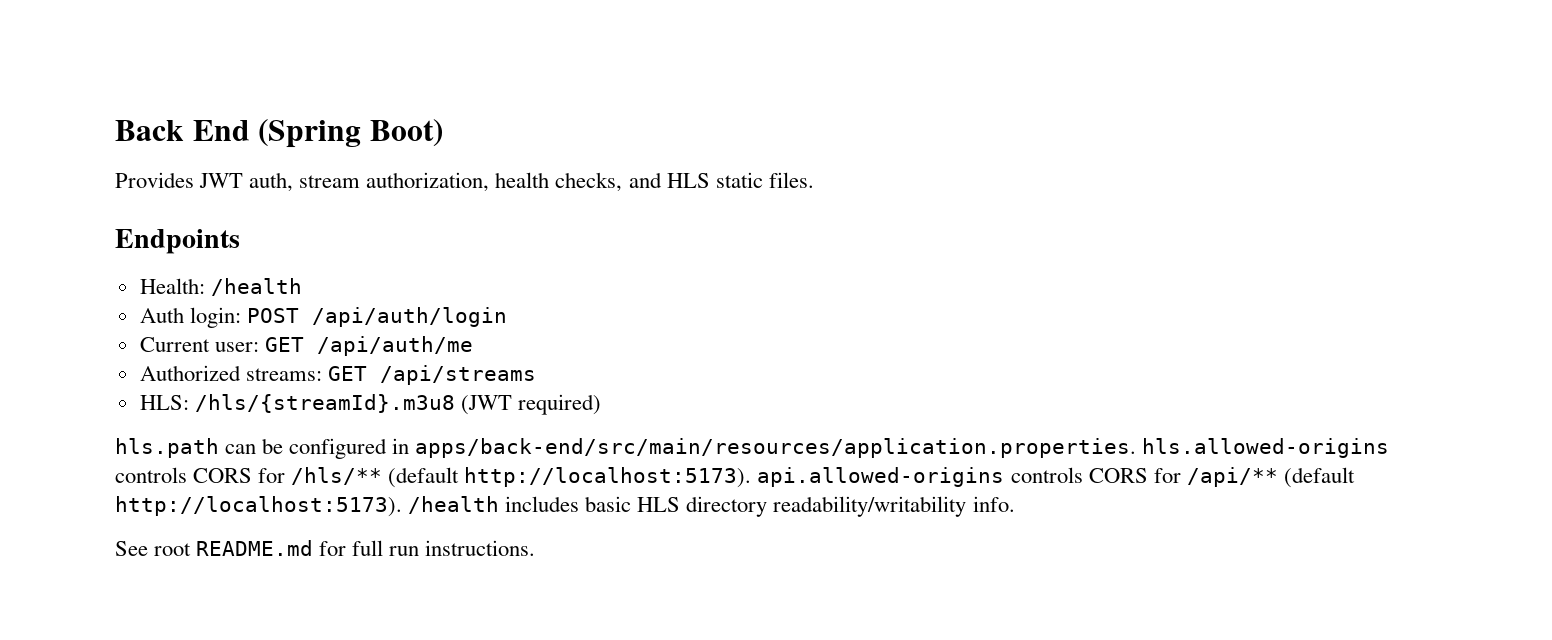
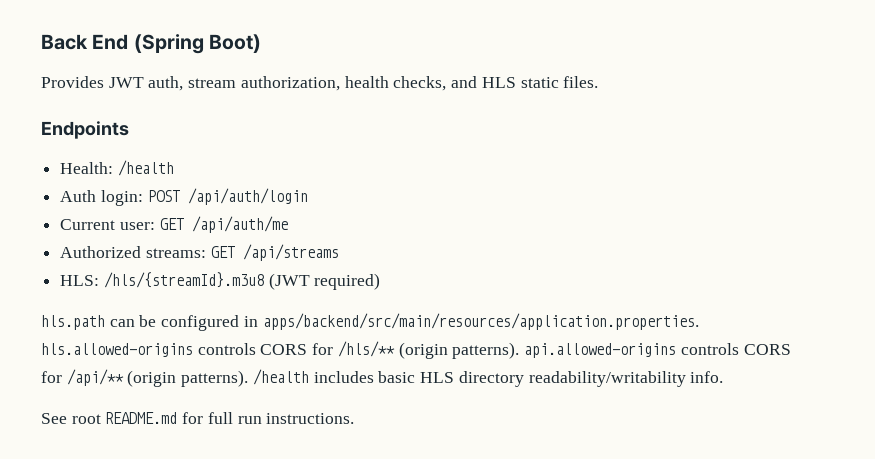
[415,438,1137,458] apps/back-end/src/main/resources/application.properties. -> [262,313,699,330] apps/backend/src/main/resources/application.properties.
[388,467,752,488] (default http://localhost:5173). -> [398,342,520,359] (origin patterns).
[1283,467,1355,488] [115,496,402,517] (default http://localhost:5173). -> [127,370,249,387] (origin patterns).

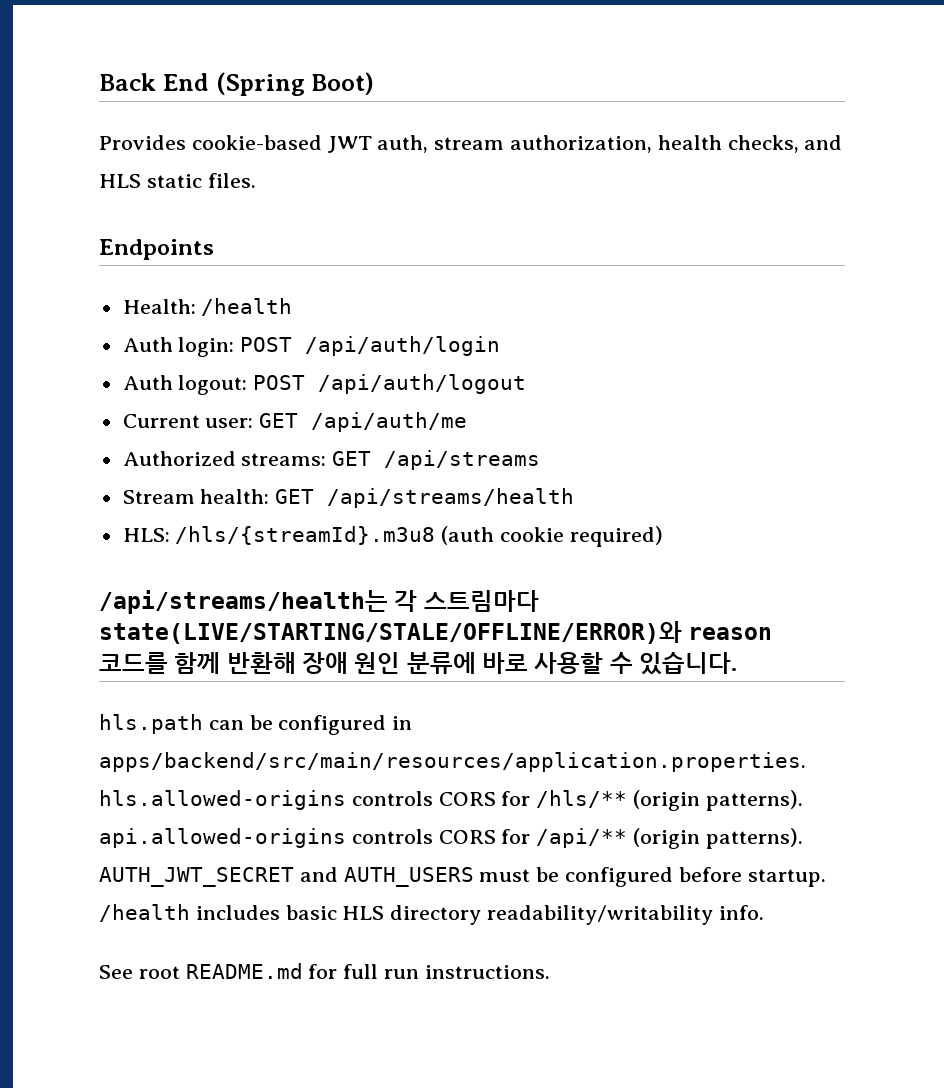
(104, 82) none -> [191,135,322,150] cookie-based
(308, 196) none -> [122,374,527,395] // Auth logout: POST /api/auth/logout
(339, 252) none -> [122,488,575,508] // Stream health: GET /api/streams/health
[268,273,310,290] (JWT -> [441,526,565,545] (auth cookie
(381, 281) none -> [99,590,539,614] [99,621,773,644] [99,652,738,675] // /api/streams/health는 각 스트림마다 state(LIVE/STARTING/STALE/OFFLINE/ERROR)와 reason 코드를 함께 반환해 장애 원인 분류에 바로 사용할 수 있습니다.
(249, 378) none -> [99,867,826,887] AUTH_JWT_SECRET and AUTH_USERS must be configured before startup.

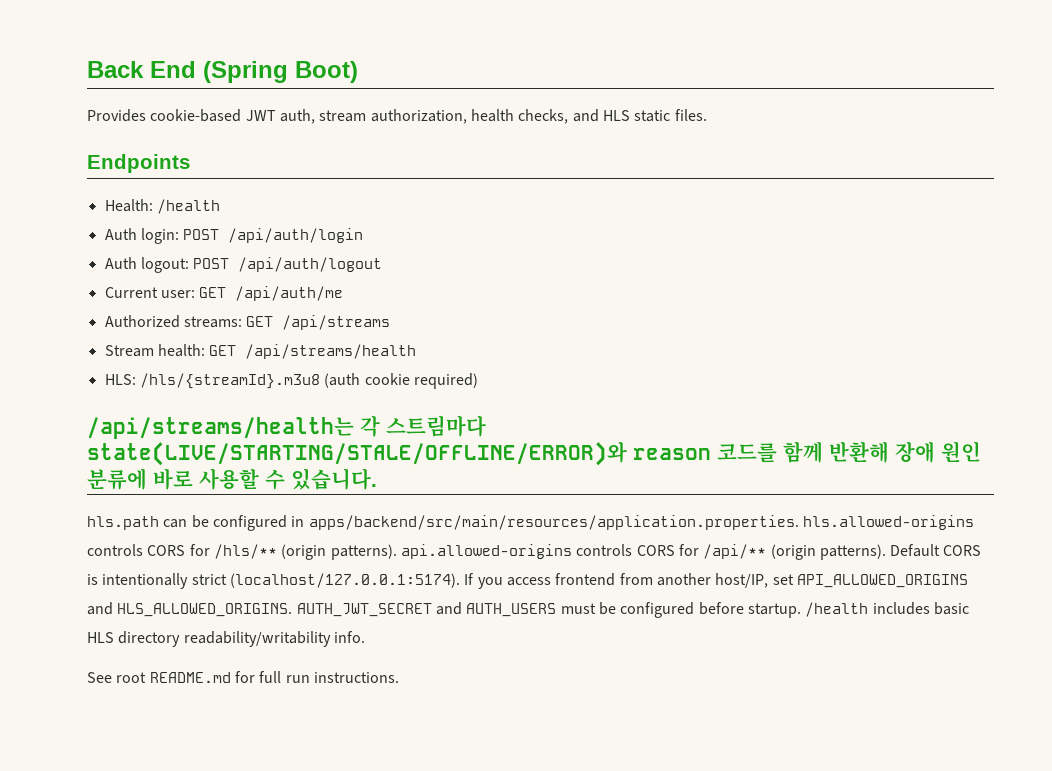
(803, 838) none -> [890,544,982,557] [87,573,968,589] [87,602,293,617] Default CORS is intentionally strict (localhost/127.0.0.1:5174). If you access frontend from another host/IP, set API_ALLOWED_ORIGINS and HLS_ALLOWED_ORIGINS.

